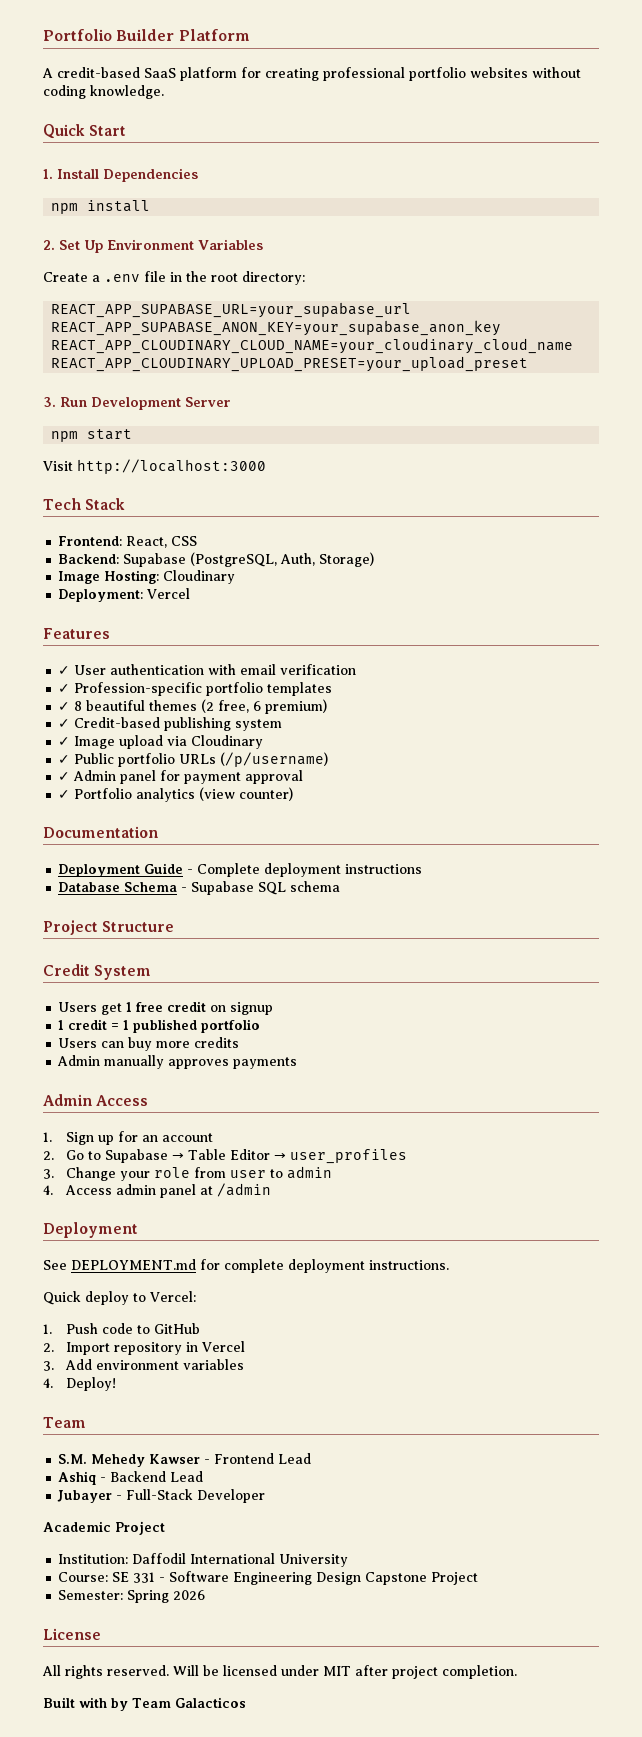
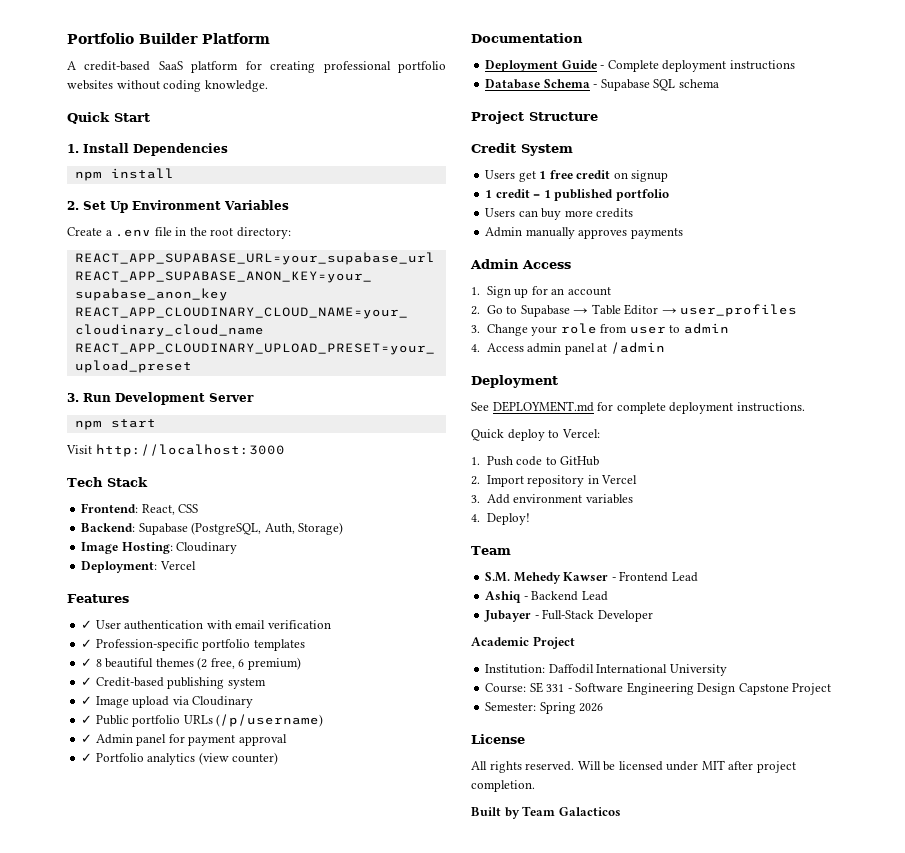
[79,1697,107,1708] with -> (501, 811) none

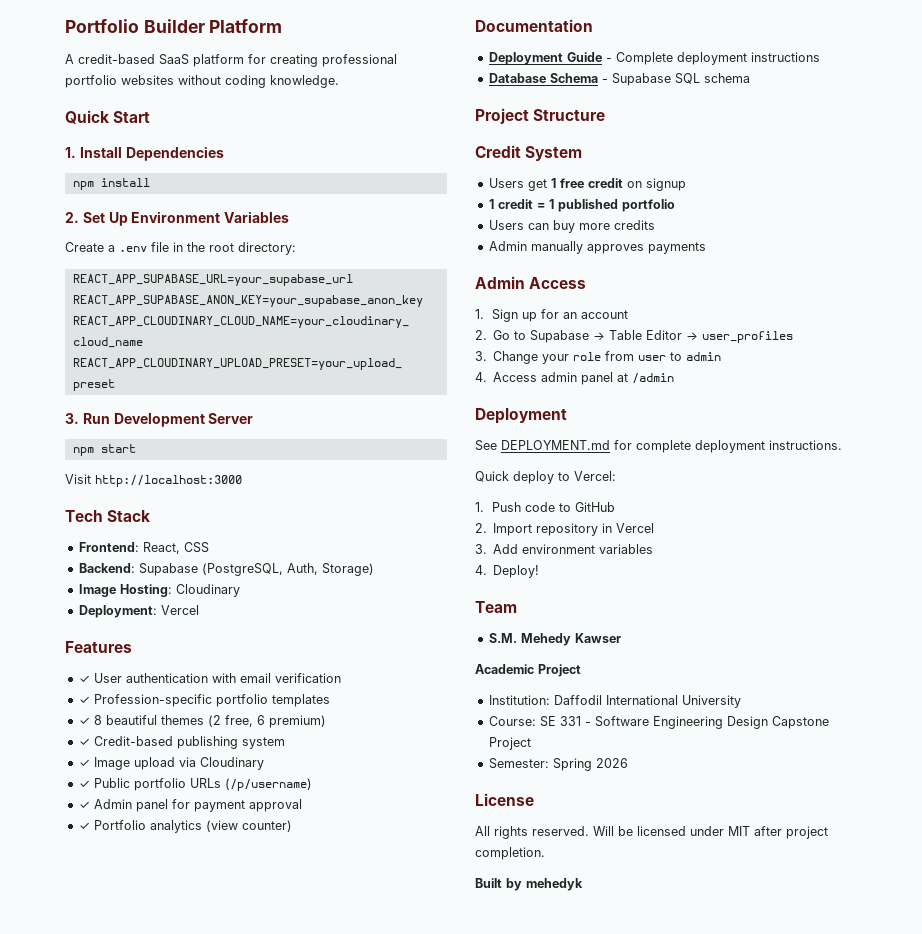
[611,571,698,582] [485,591,608,603] [484,609,653,622] - Frontend Lead // Ashiq - Backend Lead // Jubayer - Full-Stack Developer -> (621, 638) none
[522,806,621,816] Team Galacticos -> [526,878,583,891] mehedyk

